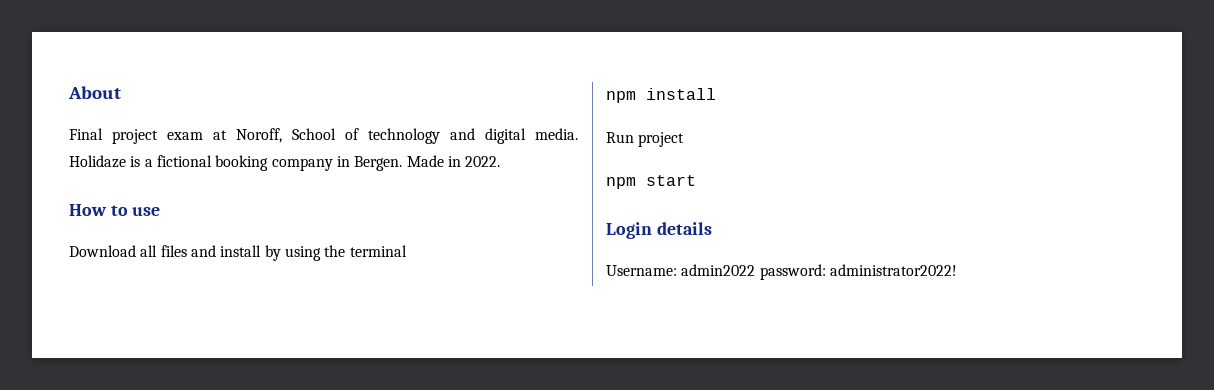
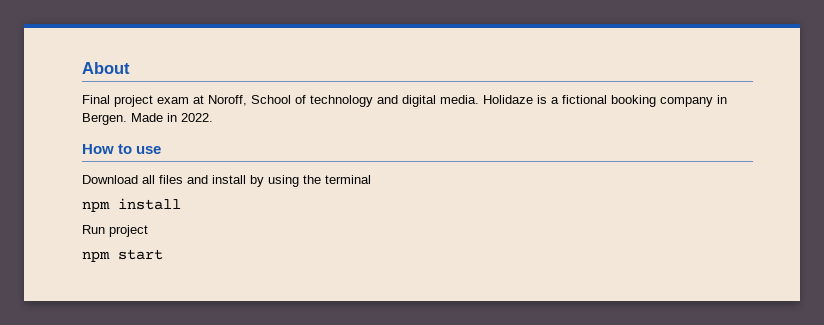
[606,222,712,239] [606,264,957,280] // Login details // Username: admin2022 password: administrator2022! -> (163, 254) none

